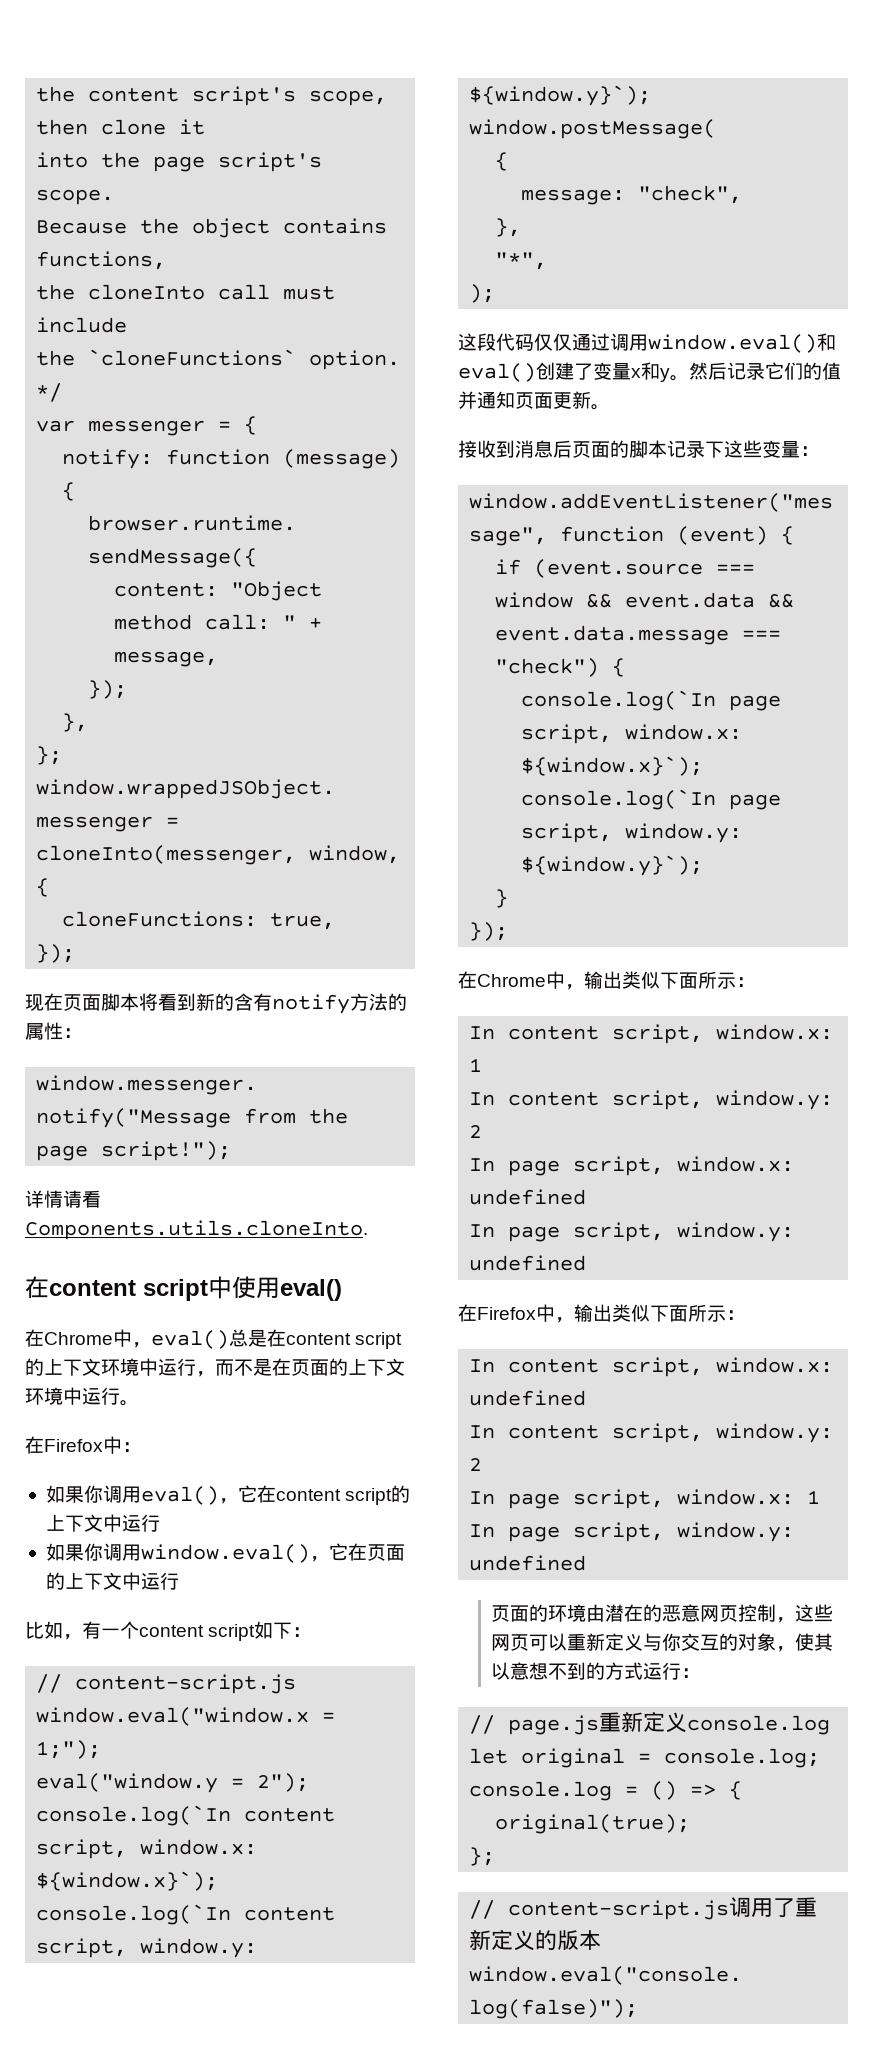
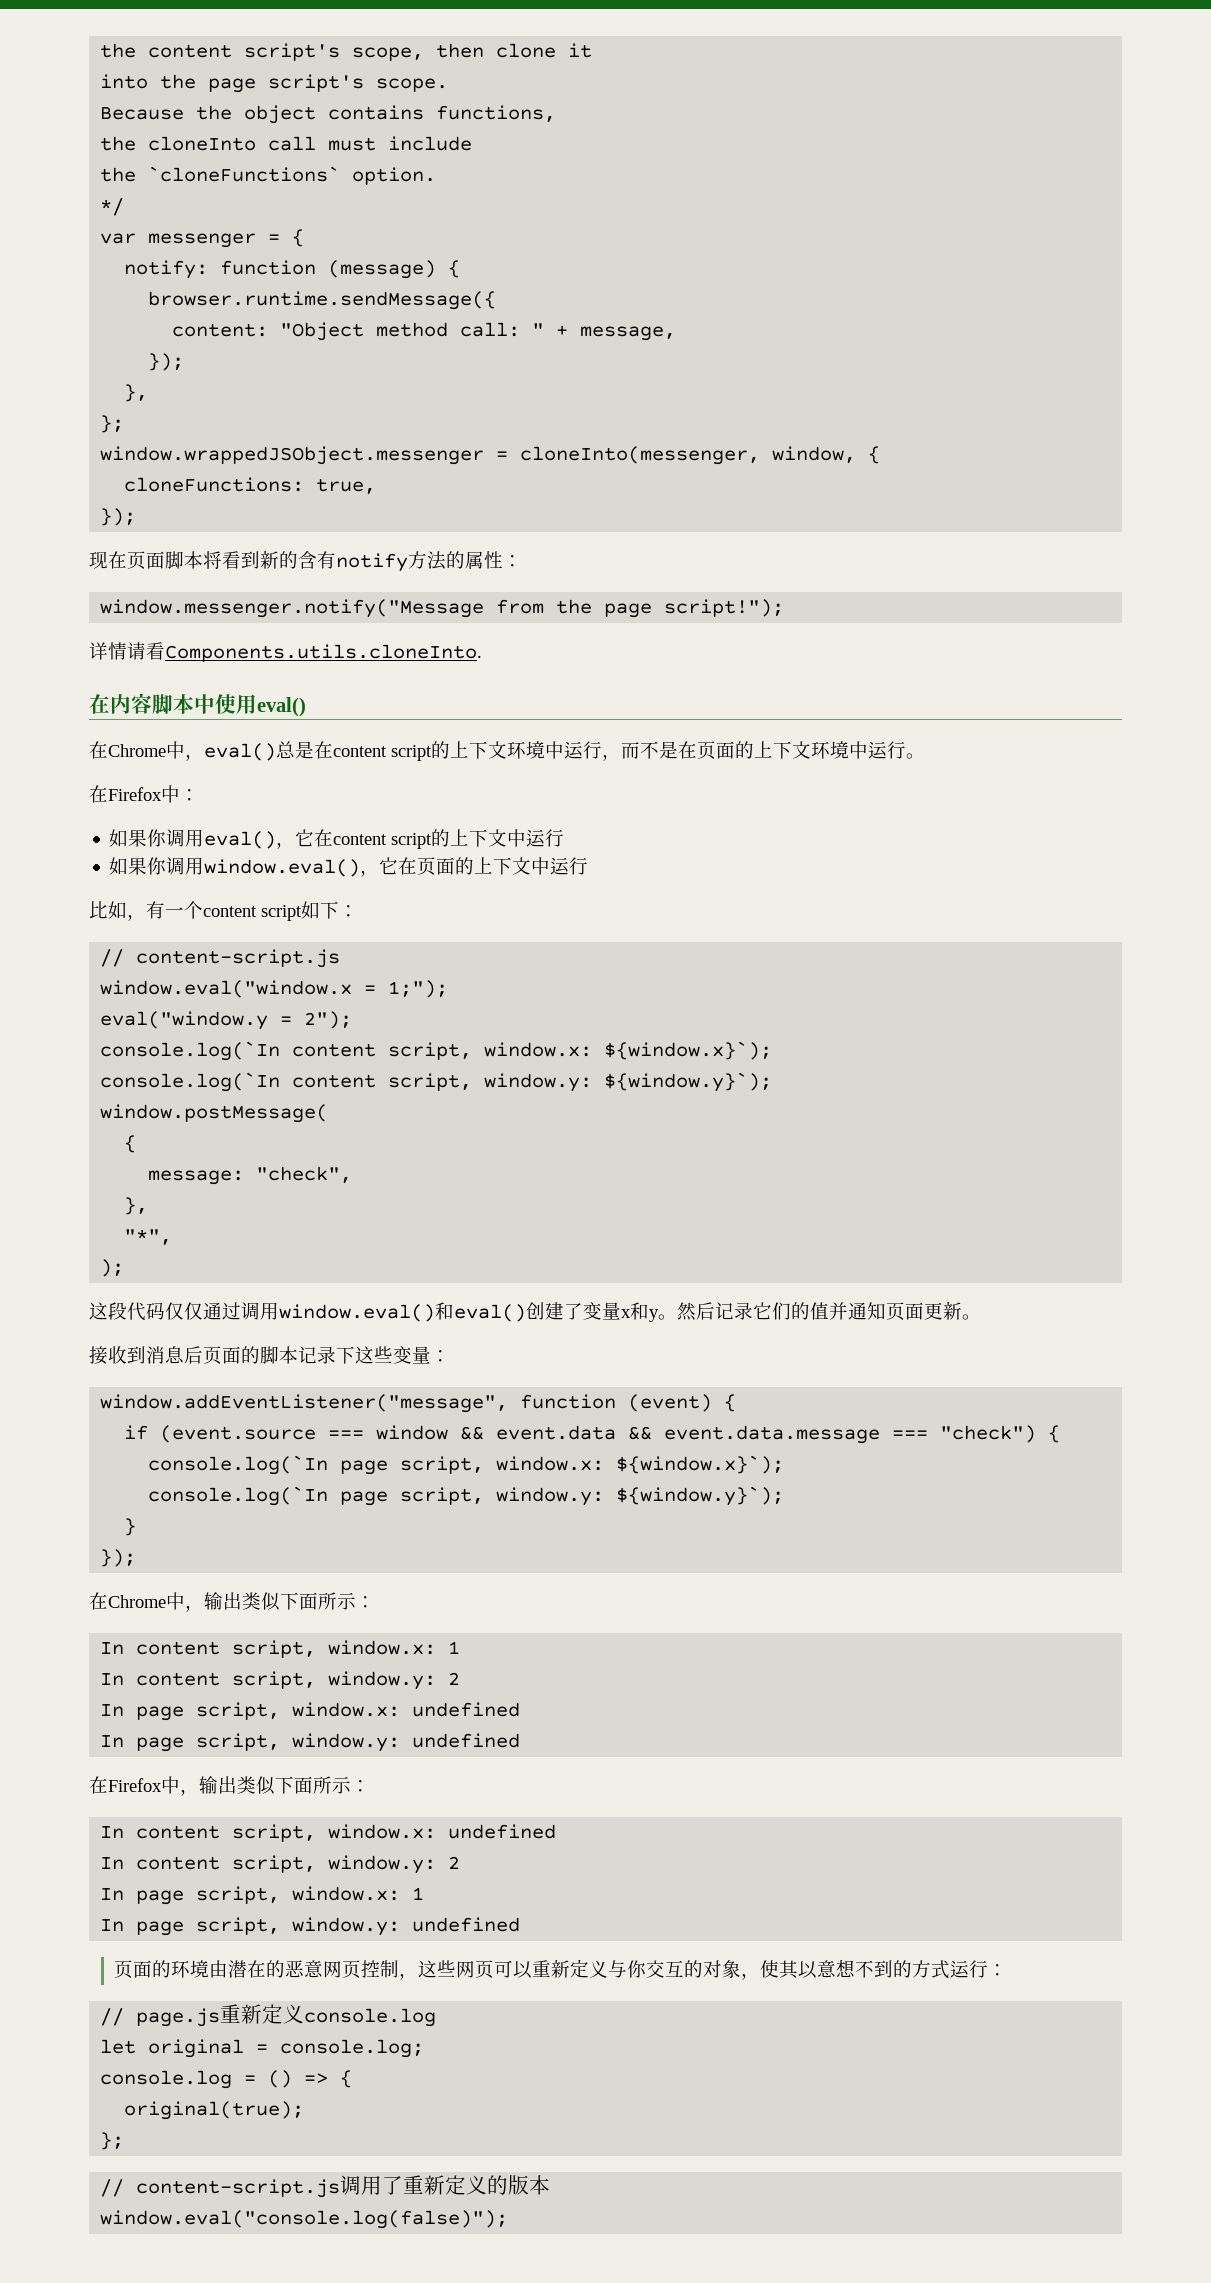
[49,1279,208,1301] content script -> [110,693,194,714] 内容脚本

